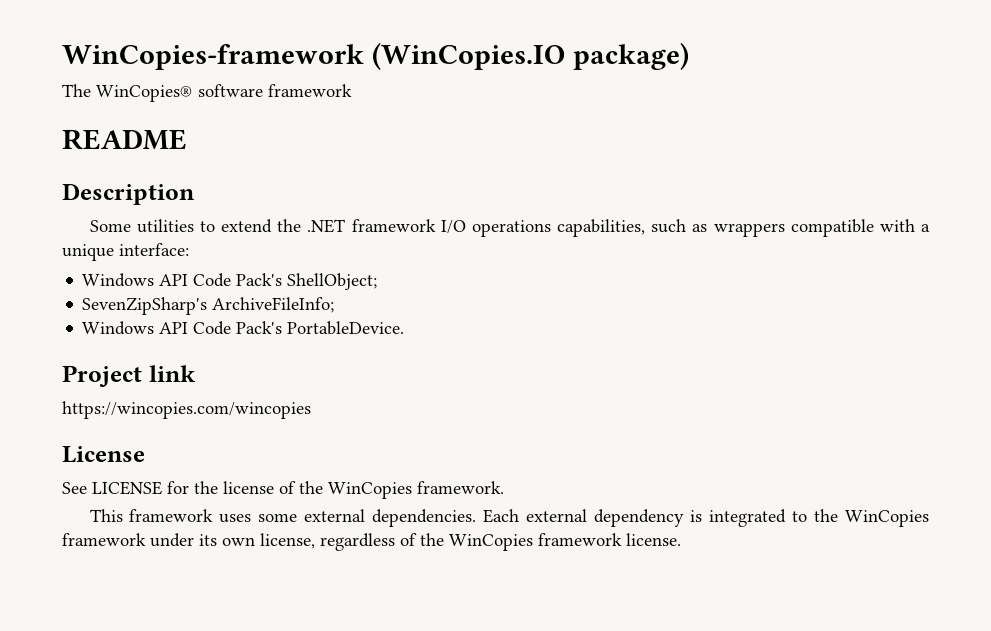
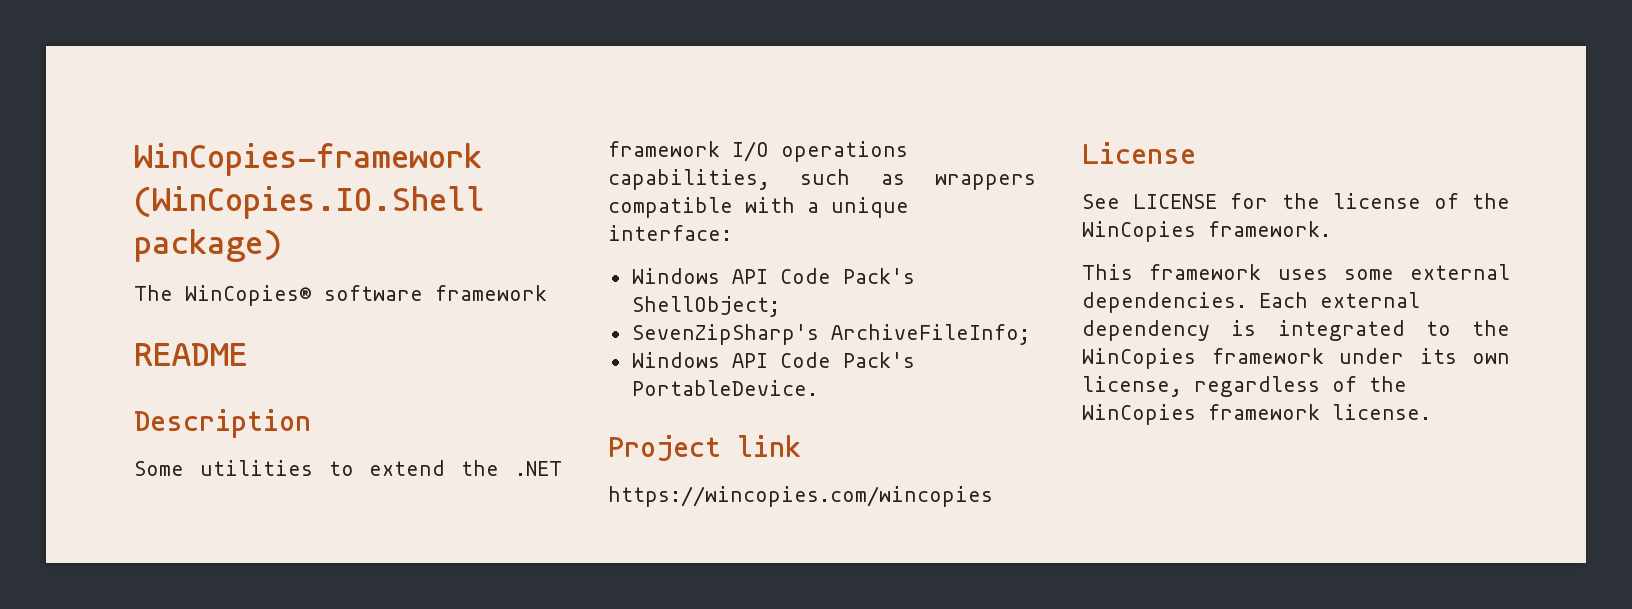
[371,42,565,70] (WinCopies.IO -> [134,186,485,219] (WinCopies.IO.Shell

